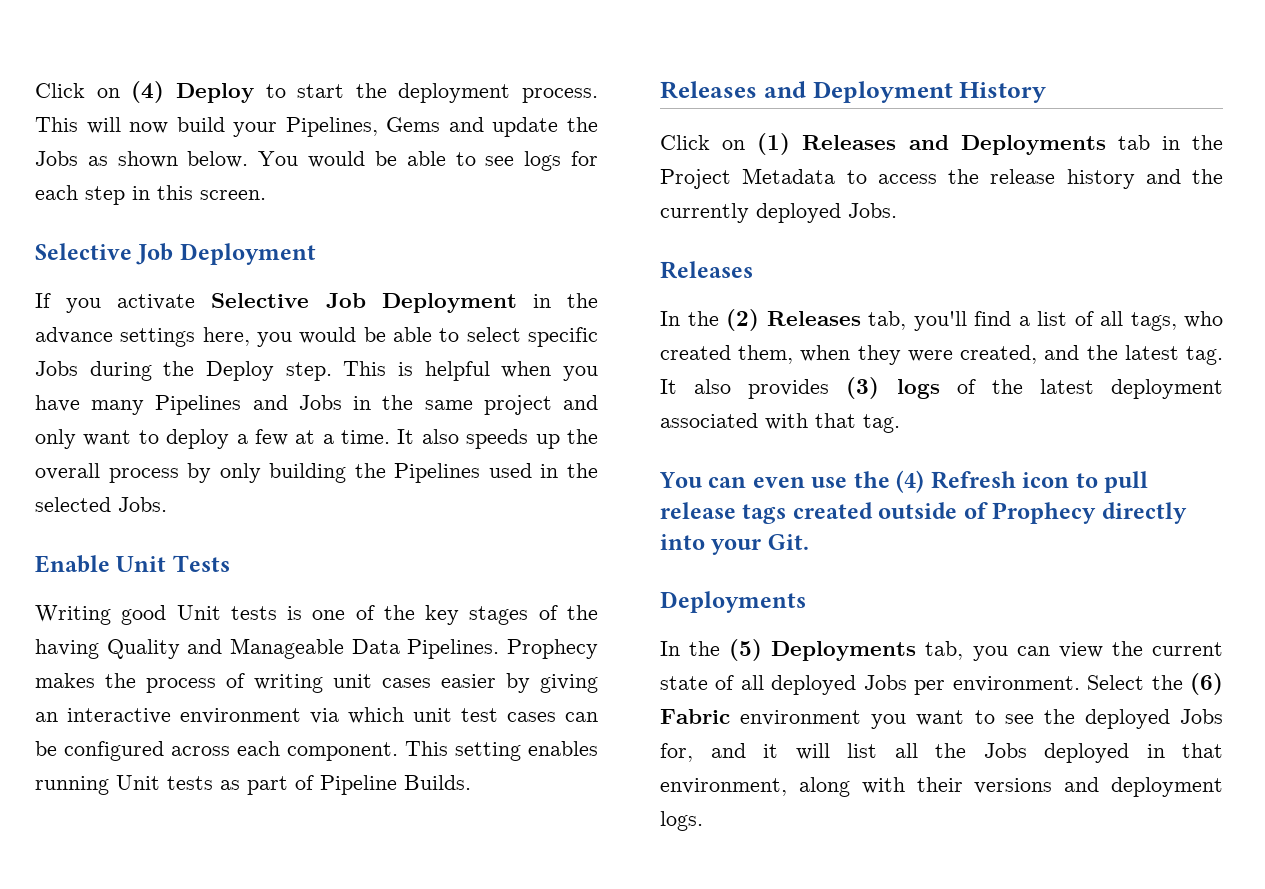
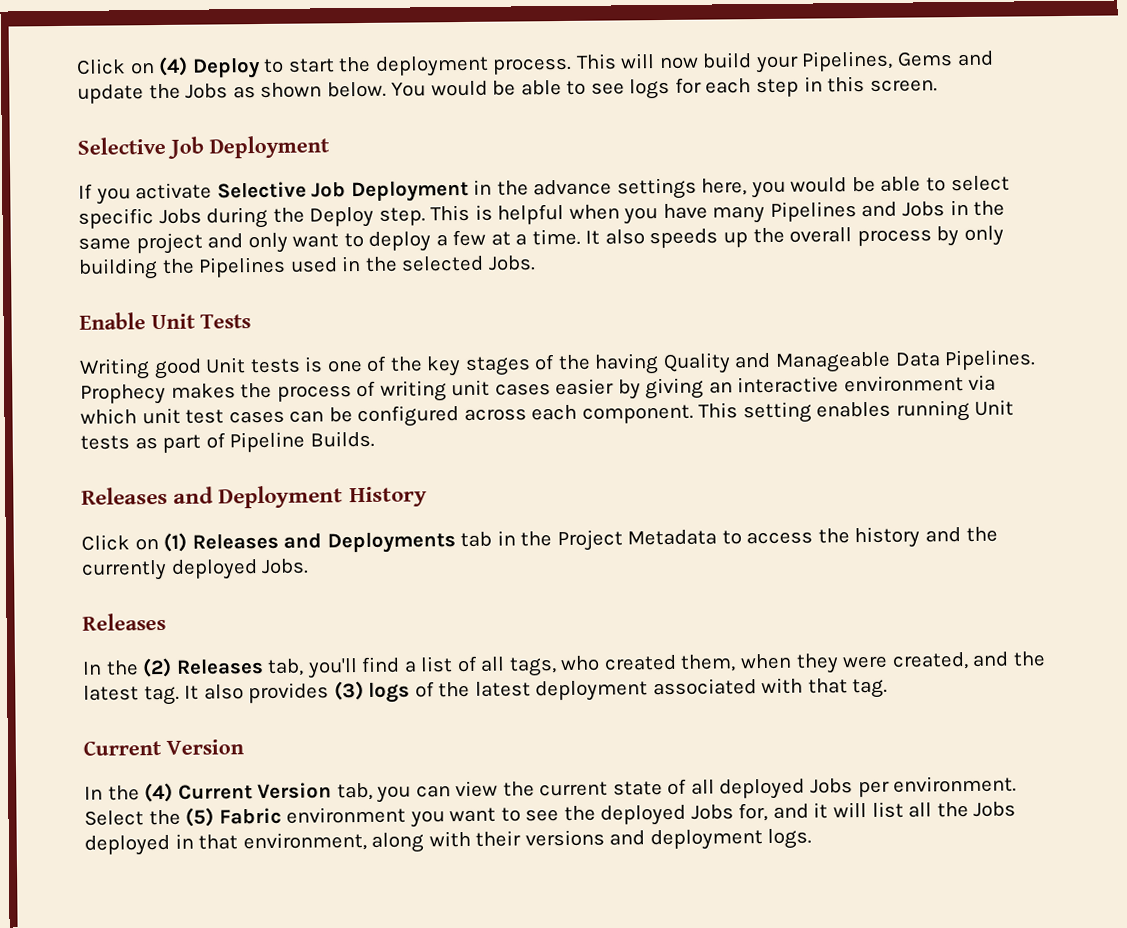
[990,169,1056,184] release -> (850, 536) none
[659,470,1149,493] [660,502,1187,524] [660,534,809,555] [660,591,806,613] [660,639,917,661] You can even use the (4) Refresh icon to pull release tags created outside of Prophecy directly into your Git. // Deployments // In the (5) Deployments -> [83,739,244,756] [84,782,333,803] Current Version // In the (4) Current Version
[1190,673,1223,695] (6) -> [185,807,215,827] (5)

